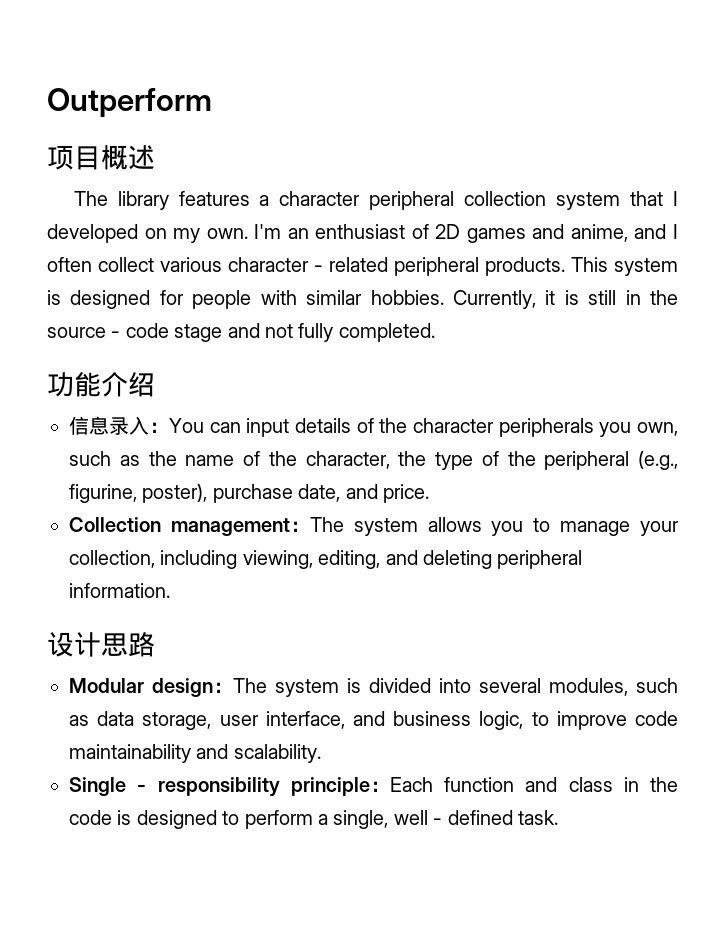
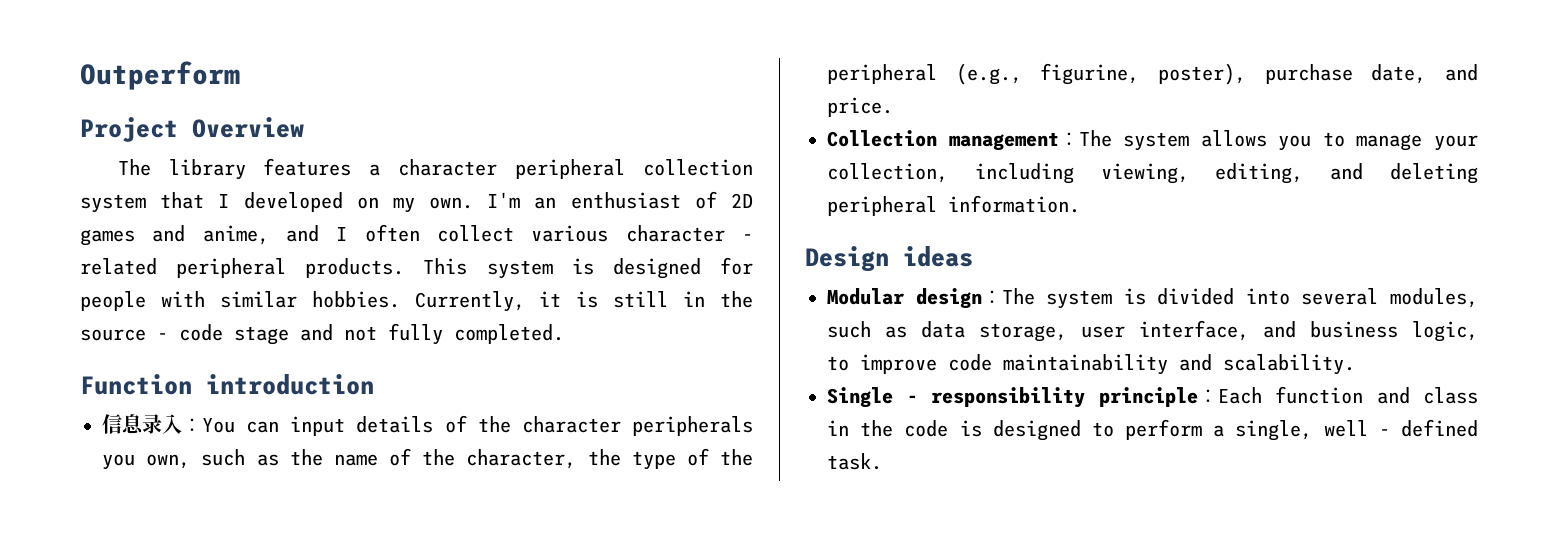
[47,145,155,170] 项目概述 -> [80,117,304,142] Project Overview
[47,372,155,397] 功能介绍 -> [80,374,374,395] Function introduction
[47,632,155,657] 设计思路 -> [805,246,973,272] Design ideas

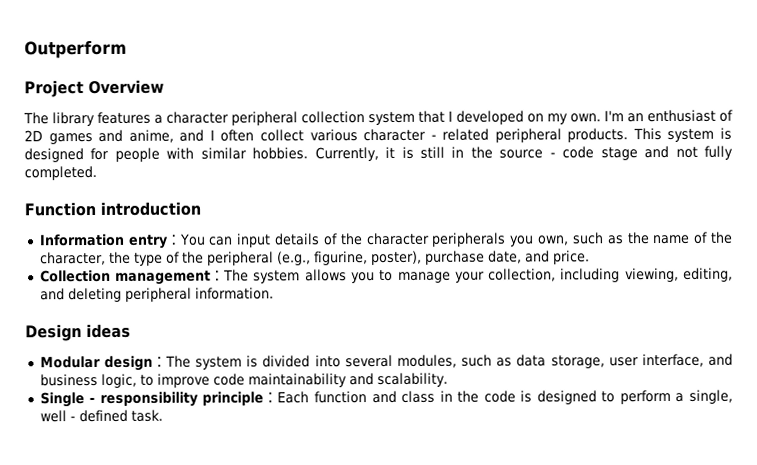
[102,414,182,434] 信息录入 -> [39,233,168,249] Information entry

